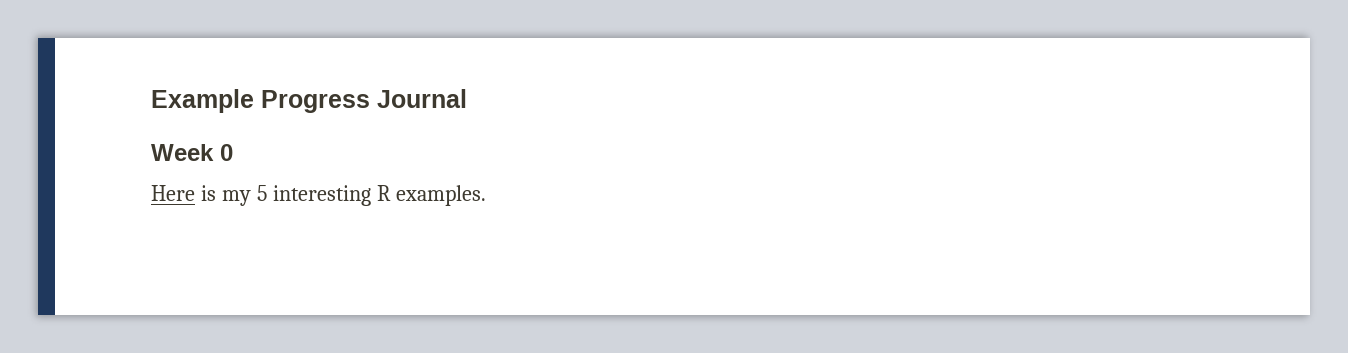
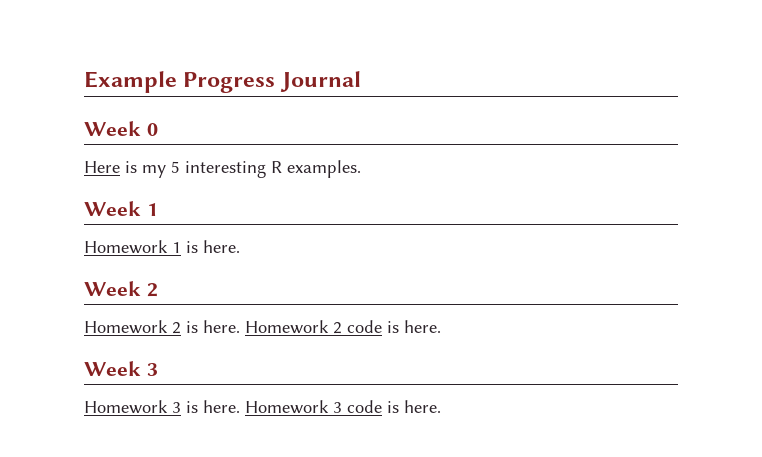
(486, 195) none -> [84,201,158,216] [84,240,240,254] [84,281,158,297] [84,320,441,334] [84,361,158,376] [84,400,441,414] // Week 1 // Homework 1 is here. // Week 2 // Homework 2 is here. Homework 2 code is here. // Week 3 // Homework 3 is here. Homework 3 code is here.

